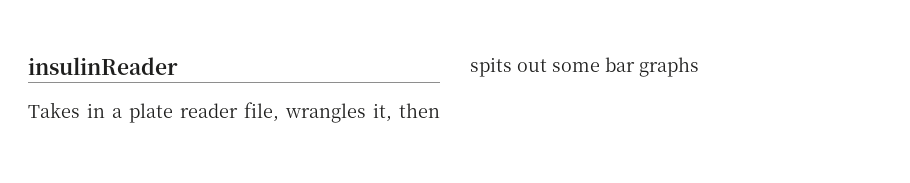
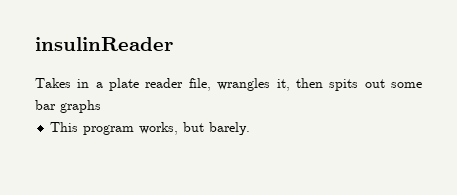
(699, 67) none -> [50,122,251,135] // This program works, but barely.

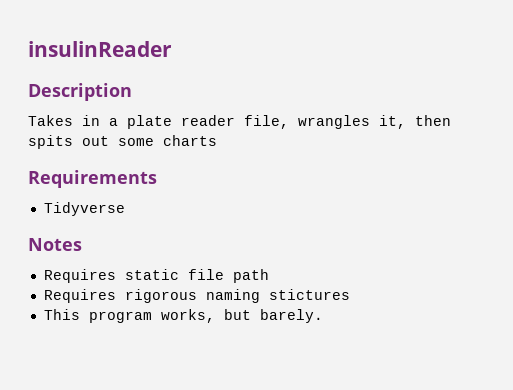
(173, 44) none -> [28,83,132,101] // Description
[35,100,101,113] bar graphs -> [163,135,217,146] [28,170,157,188] [43,202,125,216] [28,238,82,251] [43,269,269,283] [43,289,350,303] charts // Requirements // Tidyverse // Notes // Requires static file path // Requires rigorous naming stictures

